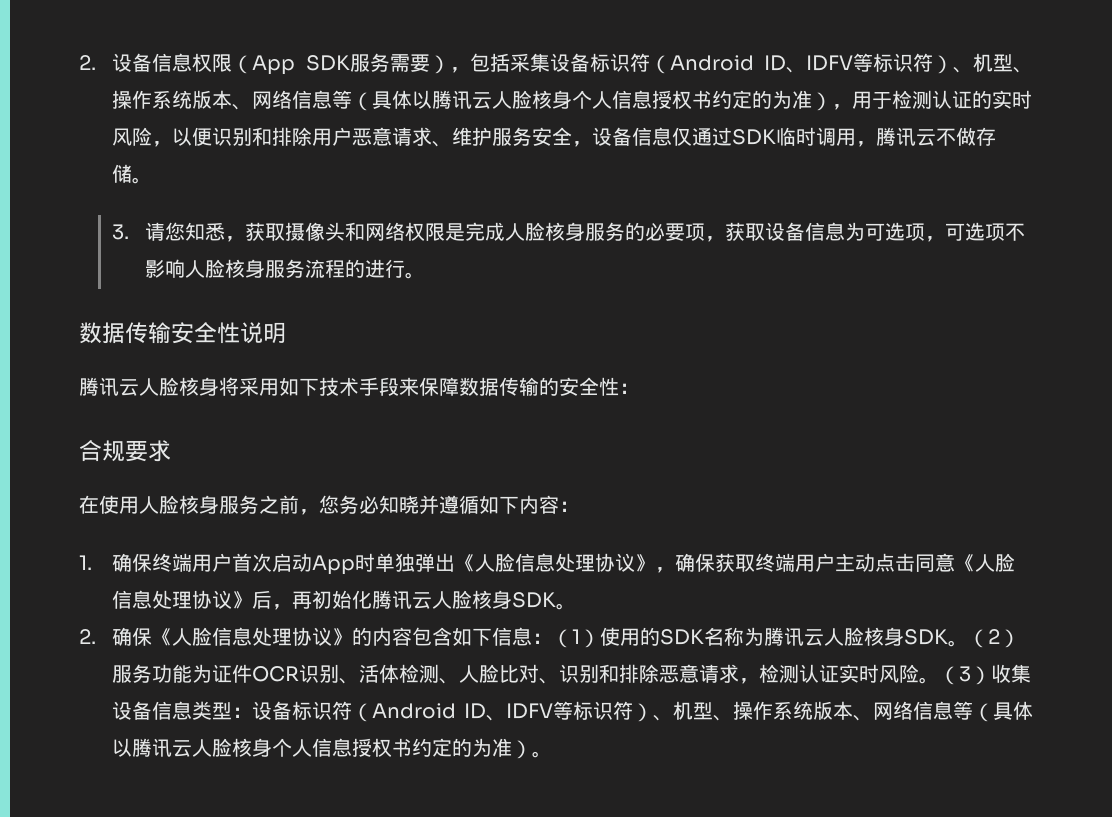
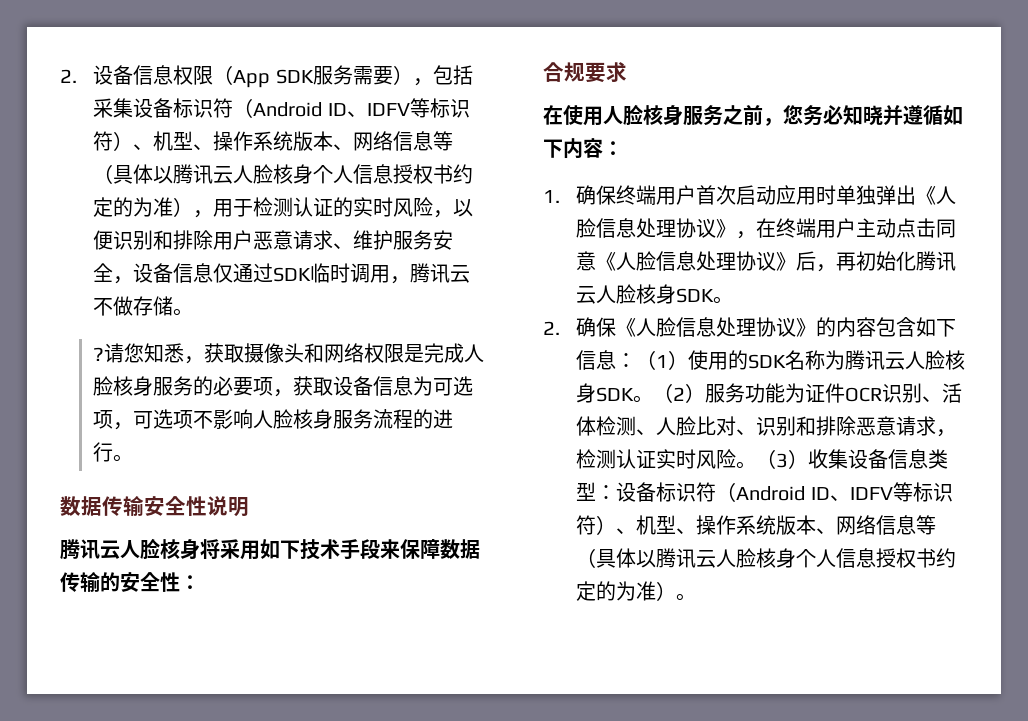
[112,224,130,240] 3. -> [93,347,105,361] ?
[312,555,356,575] App -> [776,185,817,205] 应用
[675,553,756,572] 确保获取 -> [756,218,777,238] 在

